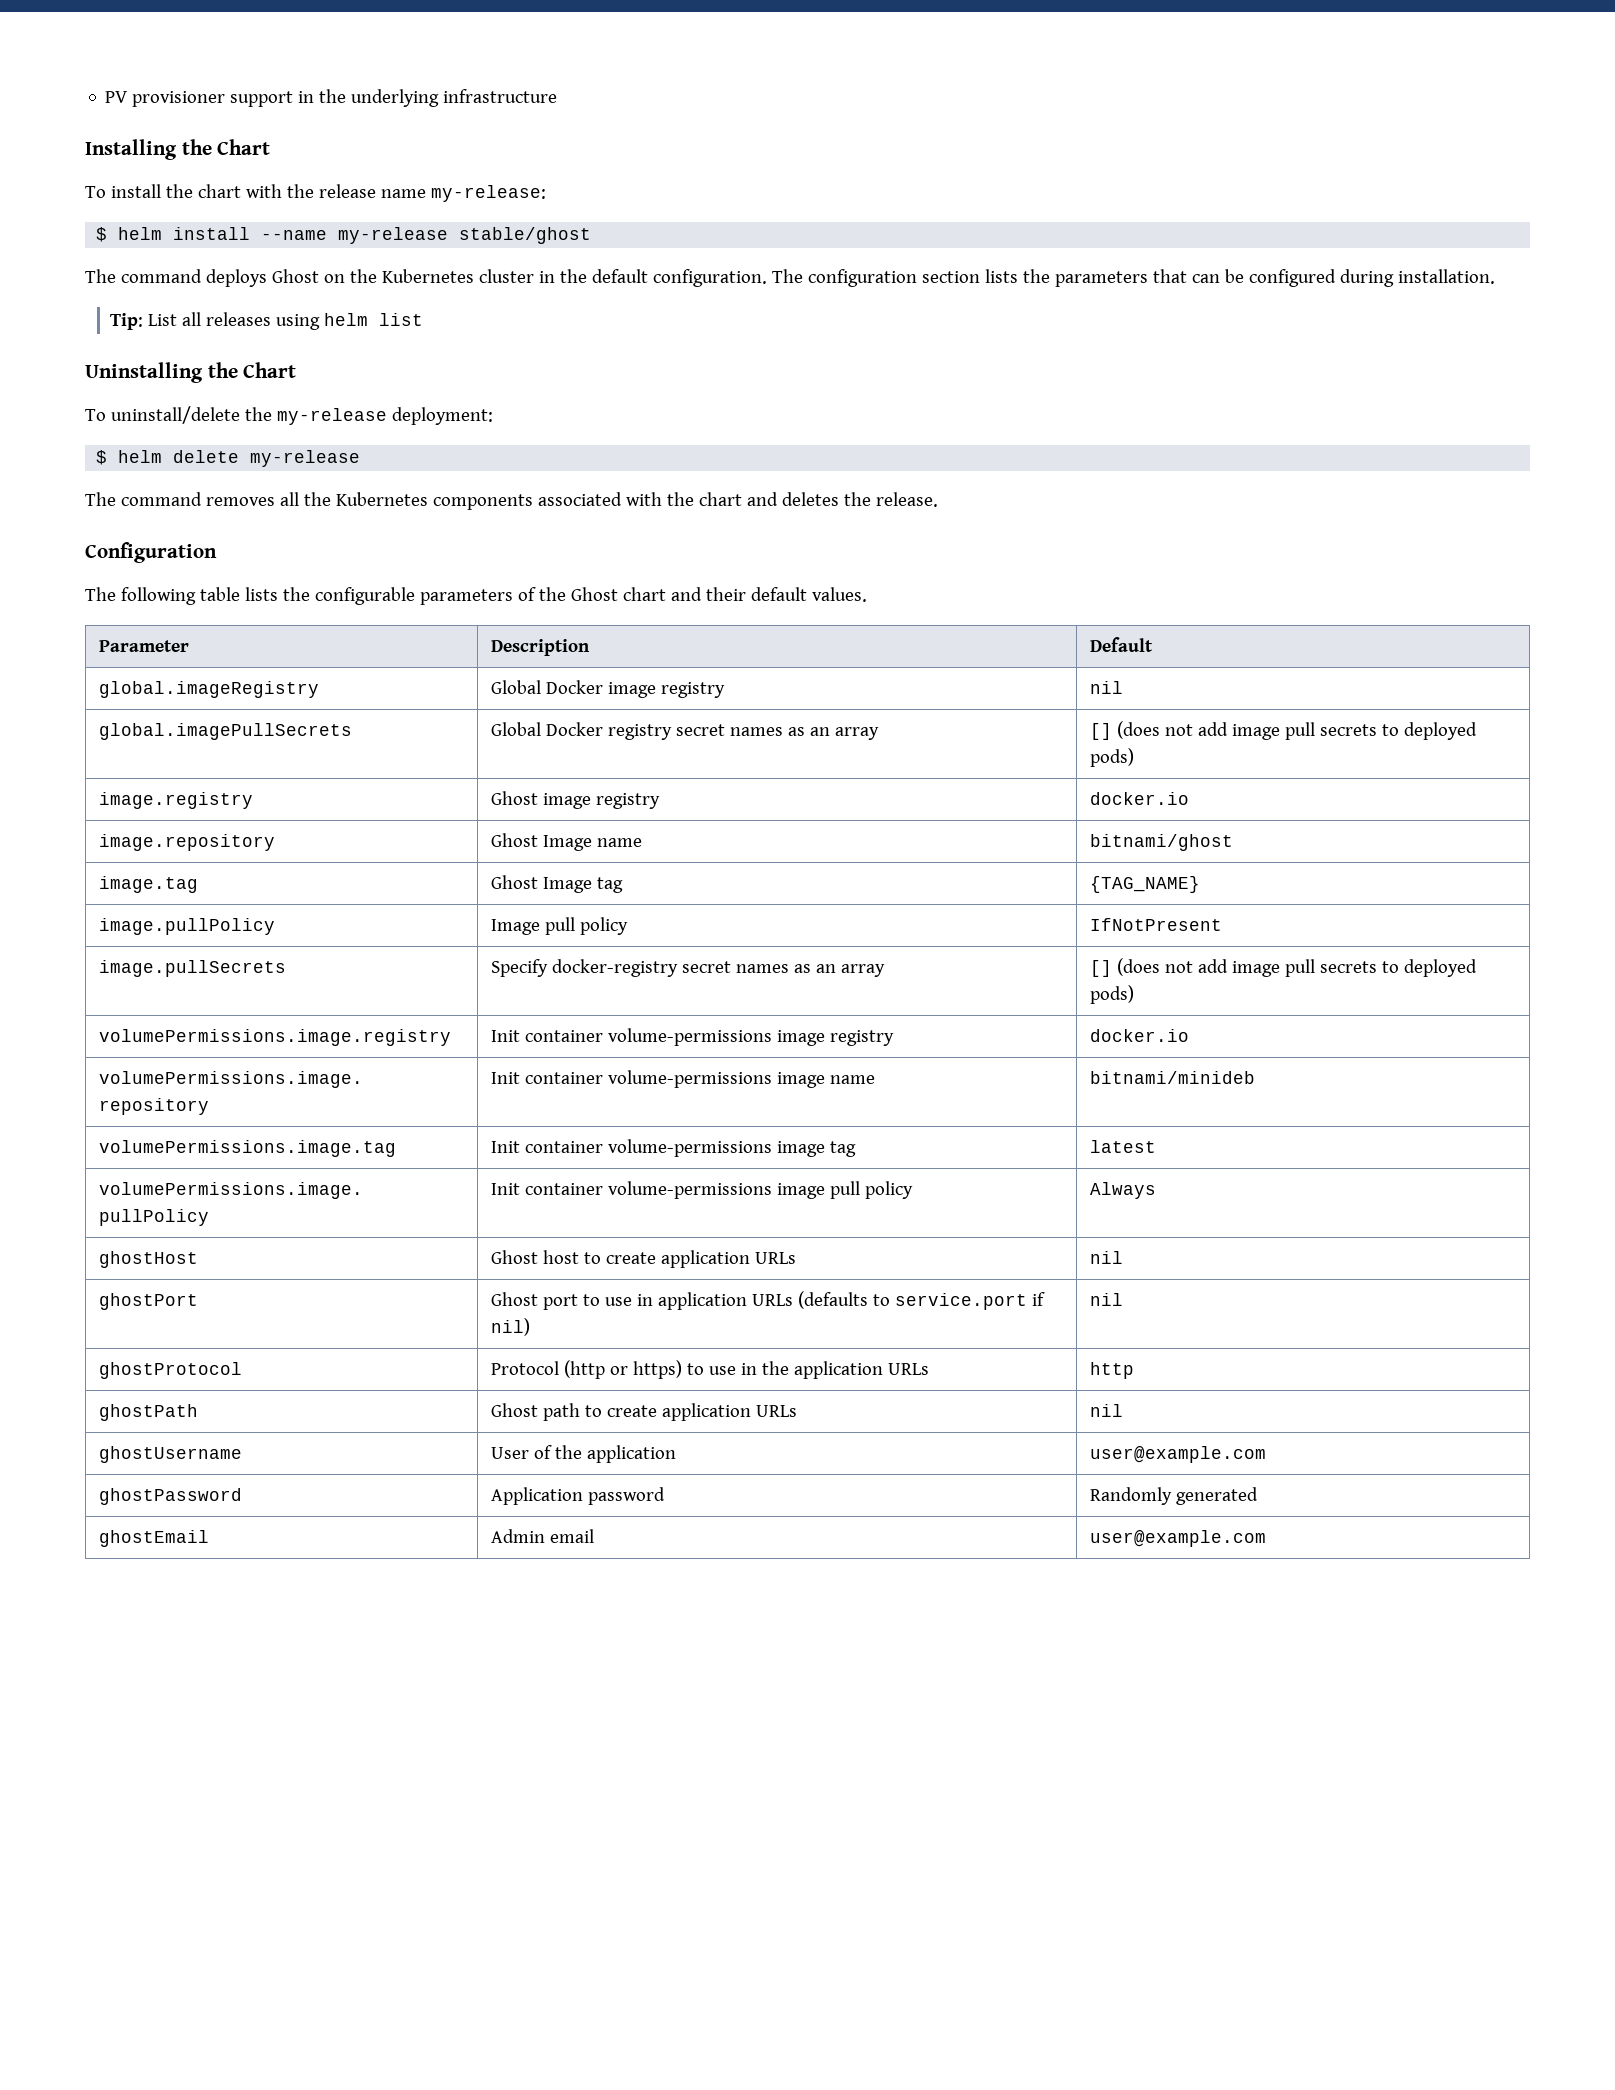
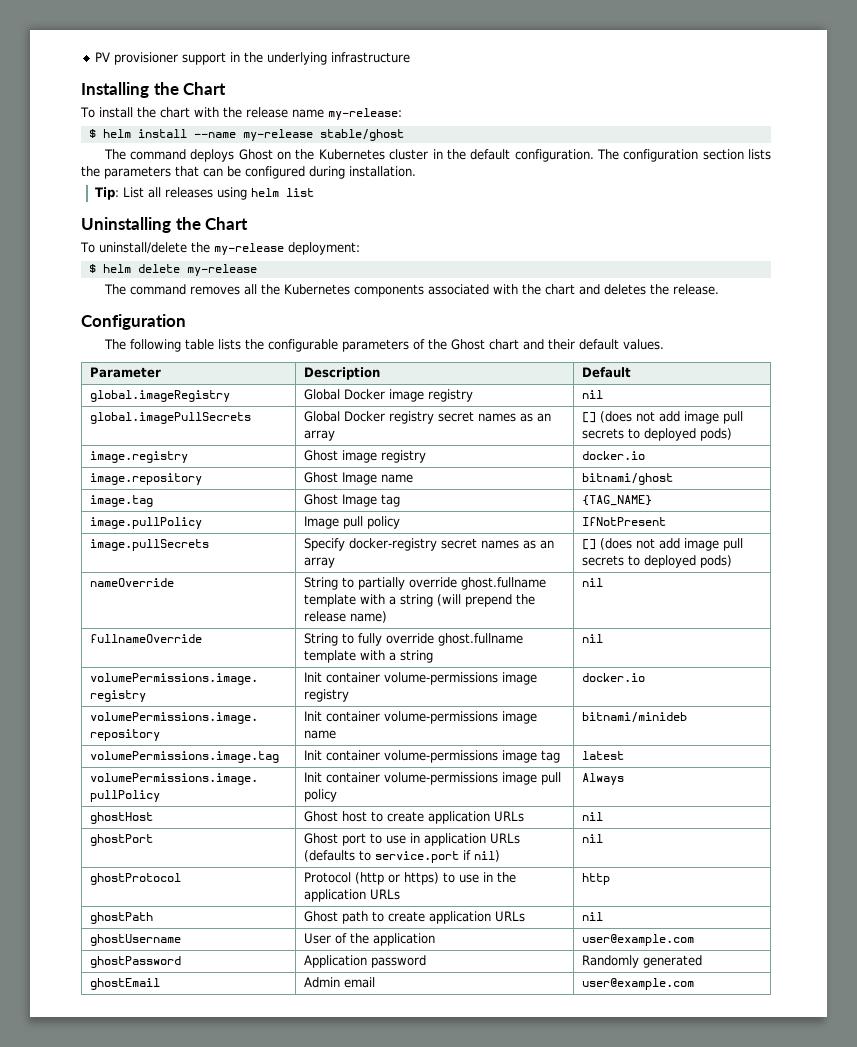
(1135, 994) none -> [90,578,175,587] [304,577,547,590] [304,594,536,607] [304,611,388,623] [582,578,604,587] [90,634,203,643] [304,633,524,646] [304,650,434,663] [582,634,604,643] // nameOverride | String to partially override ghost.fullname template with a string (will prepend the release name) | nil // fullnameOverride | String to fully override ghost.fullname template with a string | nil

